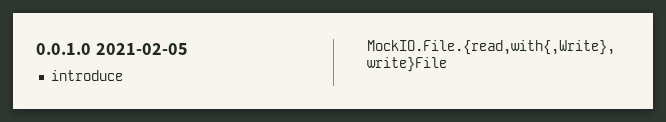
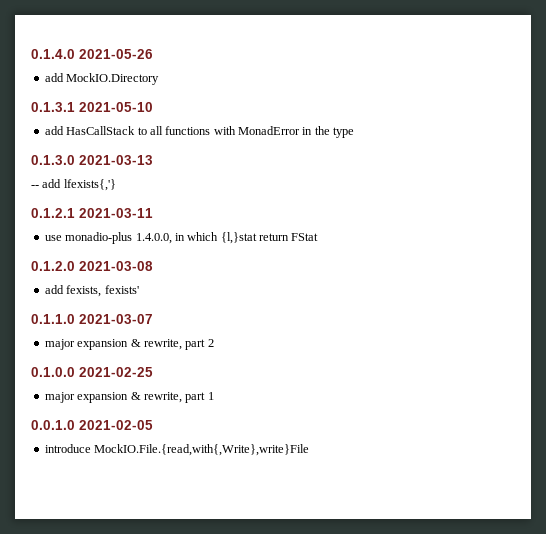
(36, 49) none -> [31,49,153,59] [44,73,160,85] [31,102,153,112] [44,126,355,138] [31,155,153,165] [31,179,116,191] [31,208,153,218] [44,232,319,244] [31,261,153,271] [44,285,139,297] [31,314,153,324] [44,339,214,350] [31,367,153,377] [44,392,214,403] 0.1.4.0 2021-05-26 // add MockIO.Directory // 0.1.3.1 2021-05-10 // add HasCallStack to all functions with MonadError in the type // 0.1.3.0 2021-03-13 // -- add lfexists{,'} // 0.1.2.1 2021-03-11 // use monadio-plus 1.4.0.0, in which {l,}stat return FStat // 0.1.2.0 2021-03-08 // add fexists, fexists' // 0.1.1.0 2021-03-07 // major expansion & rewrite, part 2 // 0.1.0.0 2021-02-25 // major expansion & rewrite, part 1 //

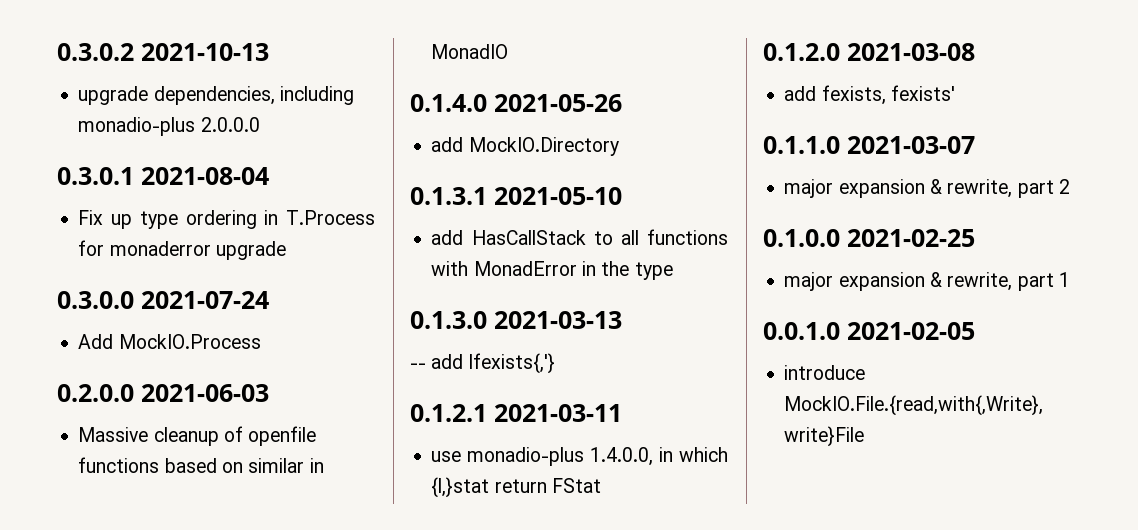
(31, 54) none -> [57,43,269,61] [78,86,354,105] [78,117,260,136] [57,167,269,185] [78,210,375,229] [78,240,286,260] [57,291,269,309] [78,334,261,349] [57,384,269,402] [78,426,317,446] [78,457,324,473] [431,44,509,59] 0.3.0.2 2021-10-13 // upgrade dependencies, including monadio-plus 2.0.0.0 // 0.3.0.1 2021-08-04 // Fix up type ordering in T.Process for monaderror upgrade // 0.3.0.0 2021-07-24 // Add MockIO.Process // 0.2.0.0 2021-06-03 // Massive cleanup of openfile functions based on similar in MonadIO //

